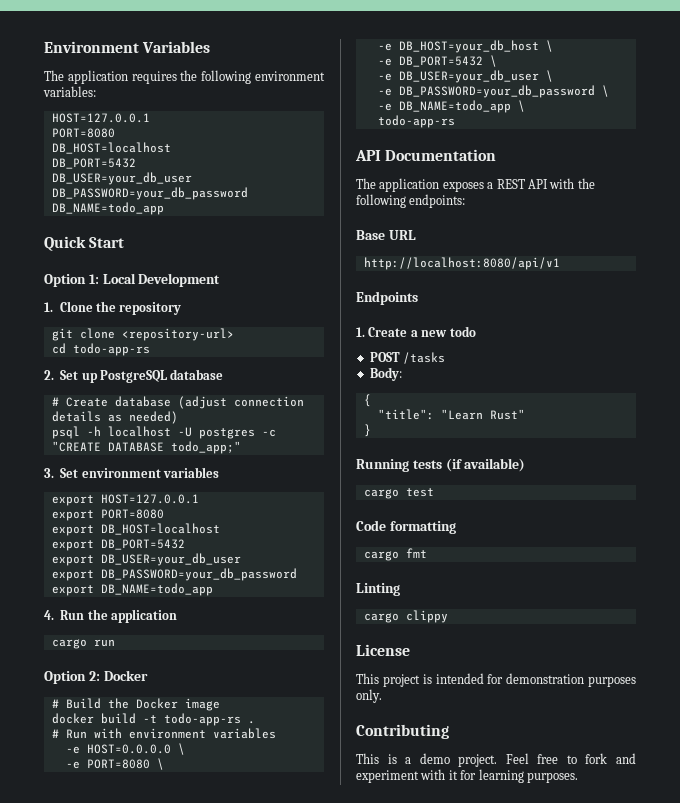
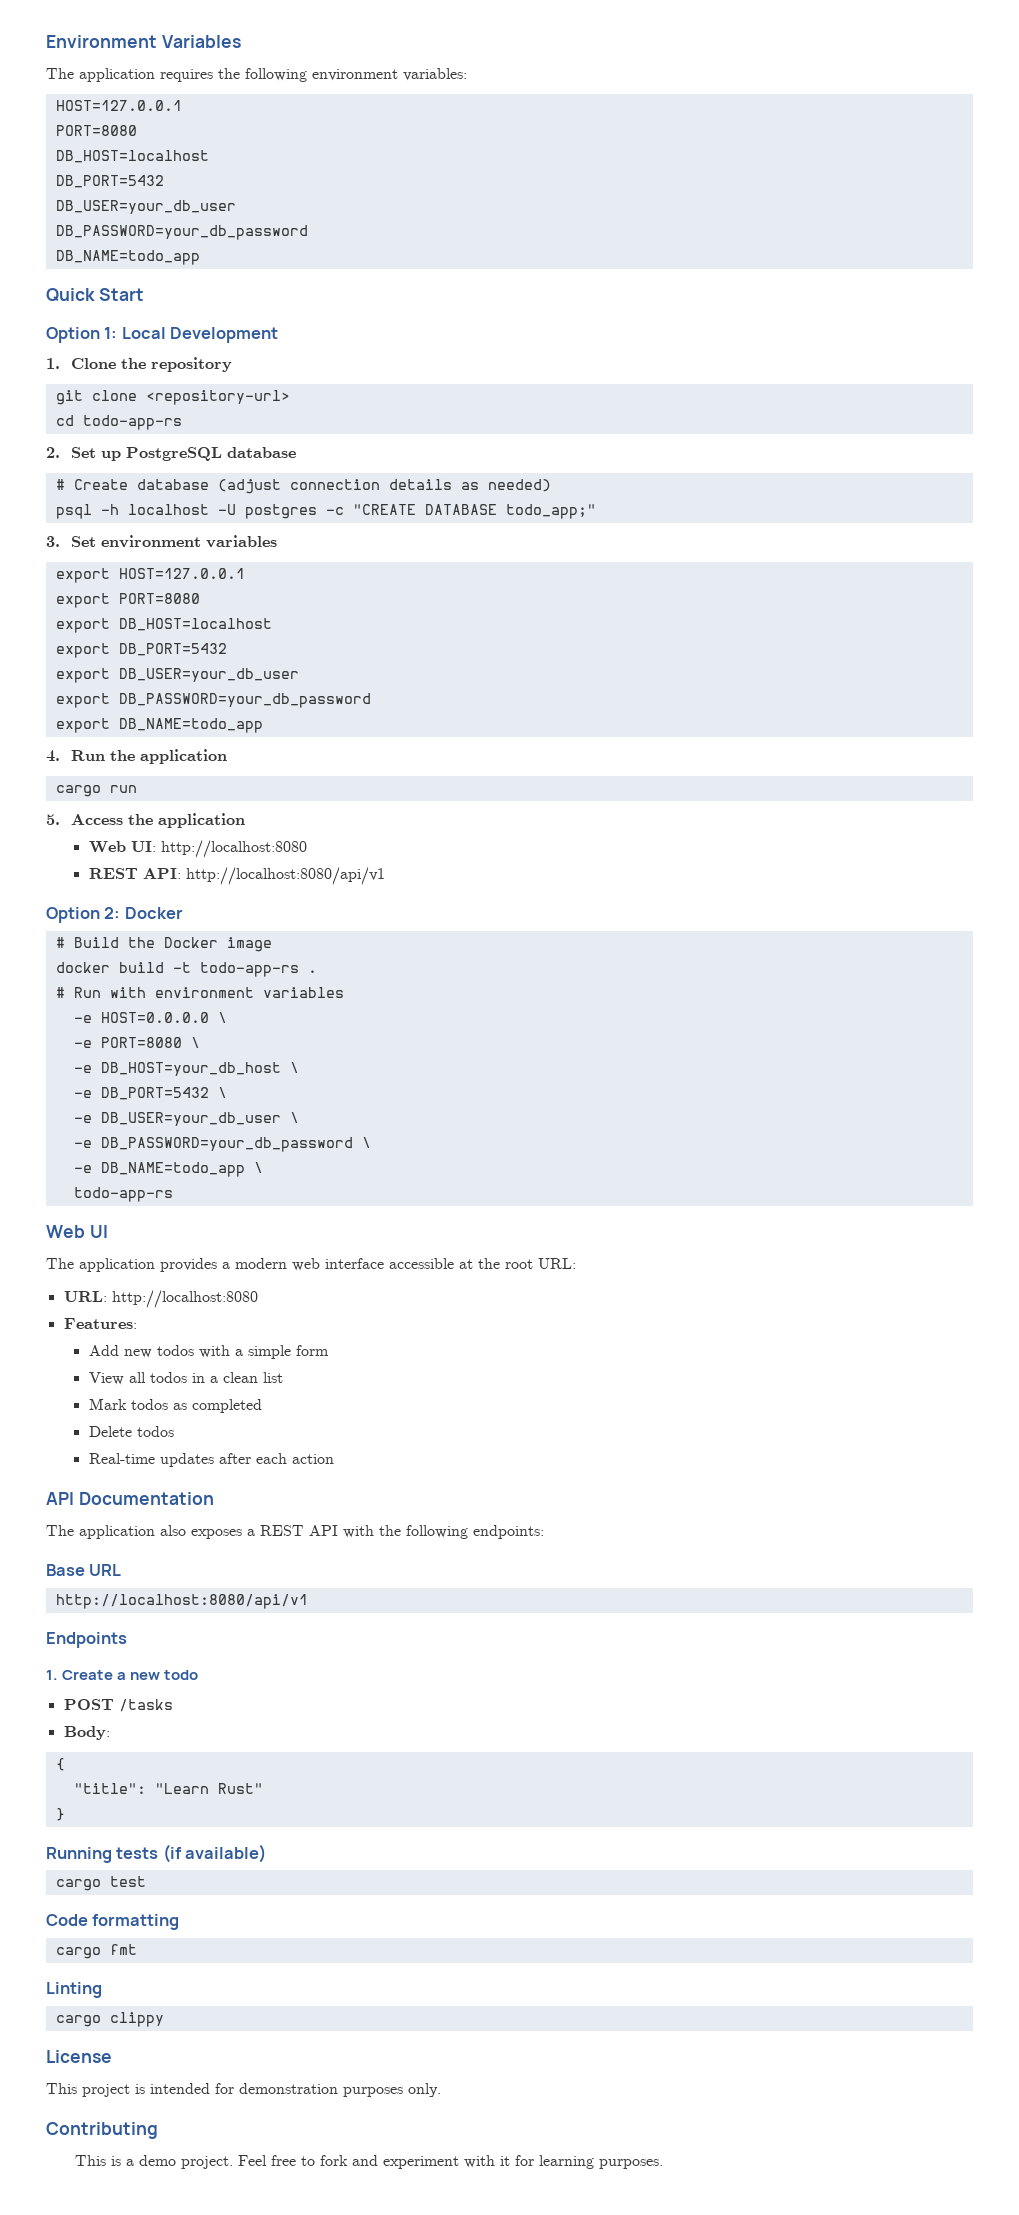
(115, 643) none -> [46,813,246,828] [88,840,307,858] [88,867,385,885] // 5. Access the application // Web UI: http://localhost:8080 // REST API: http://localhost:8080/api/v1
(455, 121) none -> [46,1225,108,1238] [46,1258,576,1272] [63,1290,258,1308] [63,1318,137,1329] [88,1345,329,1359] [88,1372,283,1385] [88,1398,262,1413] [88,1426,174,1437] [88,1453,334,1467] // Web UI // The application provides a modern web interface accessible at the root URL: // URL: http://localhost:8080 // Features: // Add new todos with a simple form // View all todos in a clean list // Mark todos as completed // Delete todos // Real-time updates after each action
(440, 185) none -> [160,1525,186,1536] also

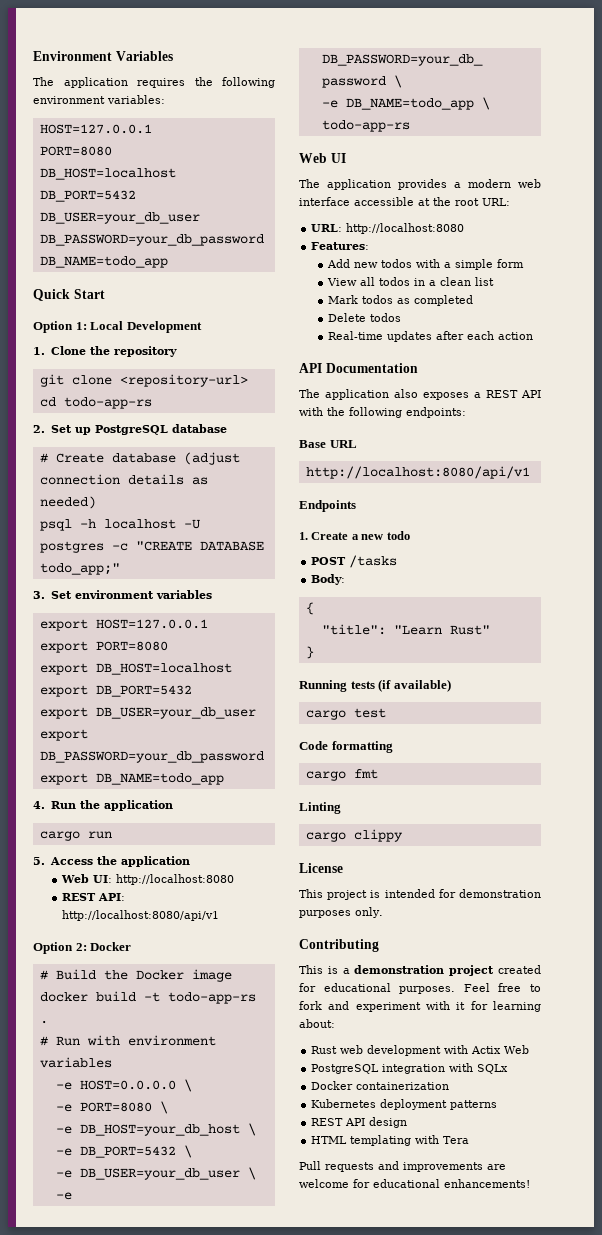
[139,2155,234,2169] demo project. -> [354,965,541,976] [299,983,456,994] demonstration project created for educational purposes.
[599,2159,664,2169] purposes. -> [299,1019,335,1028] [311,1045,530,1056] [311,1063,509,1074] [311,1081,450,1090] [311,1099,498,1110] [311,1117,408,1128] [311,1135,470,1146] [299,1161,506,1172] [299,1179,530,1188] about: // Rust web development with Actix Web // PostgreSQL integration with SQLx // Docker containerization // Kubernetes deployment patterns // REST API design // HTML templating with Tera // Pull requests and improvements are welcome for educational enhancements!

